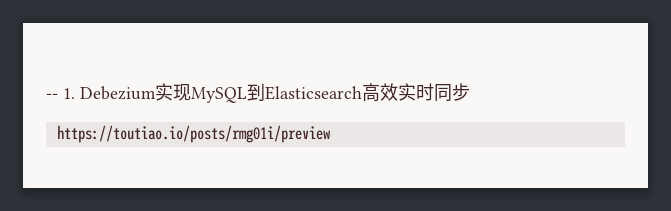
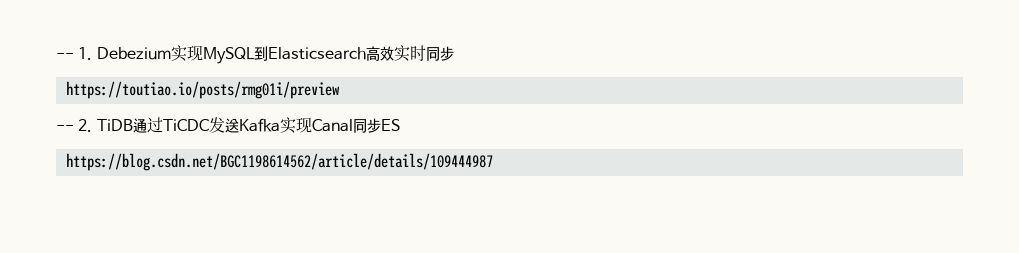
(331, 134) none -> [56,117,400,134] [65,153,493,171] // -- 2. TiDB通过TiCDC发送Kafka实现Canal同步ES // https://blog.csdn.net/BGC1198614562/article/details/109444987

